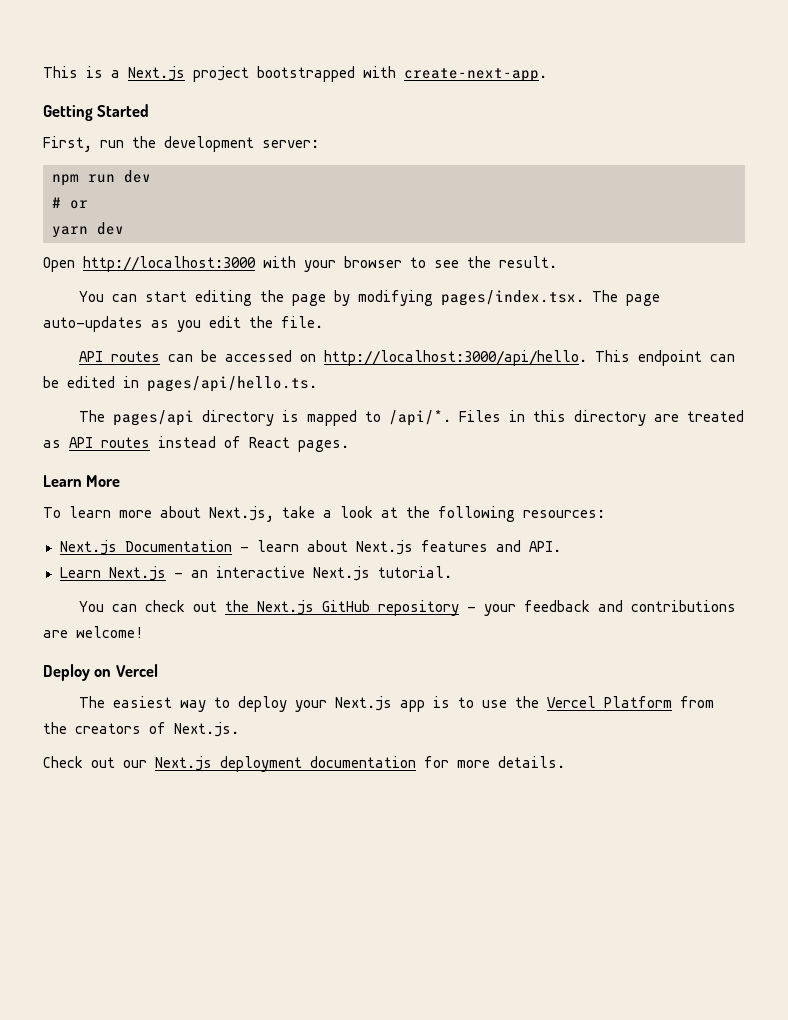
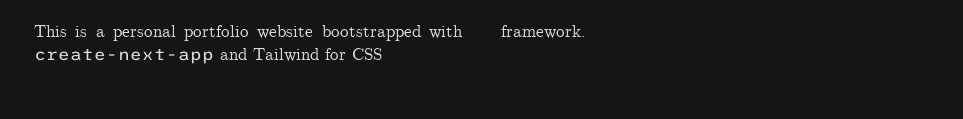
[128,66,547,82] [43,104,150,121] [43,136,319,152] [52,170,151,186] [52,197,88,209] [52,222,124,238] [43,256,557,272] [79,290,661,306] [43,316,323,332] [79,350,736,366] [43,376,317,392] [79,410,745,426] [43,436,349,452] [43,475,121,487] [43,506,605,522] [59,540,561,555] [59,566,452,581] [79,600,737,616] [43,626,144,638] [43,664,158,681] [79,696,715,712] [43,722,239,737] [43,756,565,772] Next.js project bootstrapped with create-next-app. // Getting Started // First, run the development server: // npm run dev // # or // yarn dev // Open http://localhost:3000 with your browser to see the result. // You can start editing the page by modifying pages/index.tsx. The page auto-updates as you edit the file. // API routes can be accessed on http://localhost:3000/api/hello. This endpoint can be edited in pages/api/hello.ts. // The pages/api directory is mapped to /api/*. Files in this directory are treated as API routes instead of React pages. // Learn More // To learn more about Next.js, take a look at the following resources: // Next.js Documentation - learn about Next.js features and API. // Learn Next.js - an interactive Next.js tutorial. // You can check out the Next.js GitHub repository - your feedback and contributions are welcome! // Deploy on Vercel // The easiest way to deploy your Next.js app is to use the Vercel Platform from the creators of Next.js. // Check out our Next.js deployment documentation for more details. -> [112,25,463,41] [34,48,382,64] [501,25,586,39] personal portfolio website bootstrapped with create-next-app and Tailwind for CSS framework.

